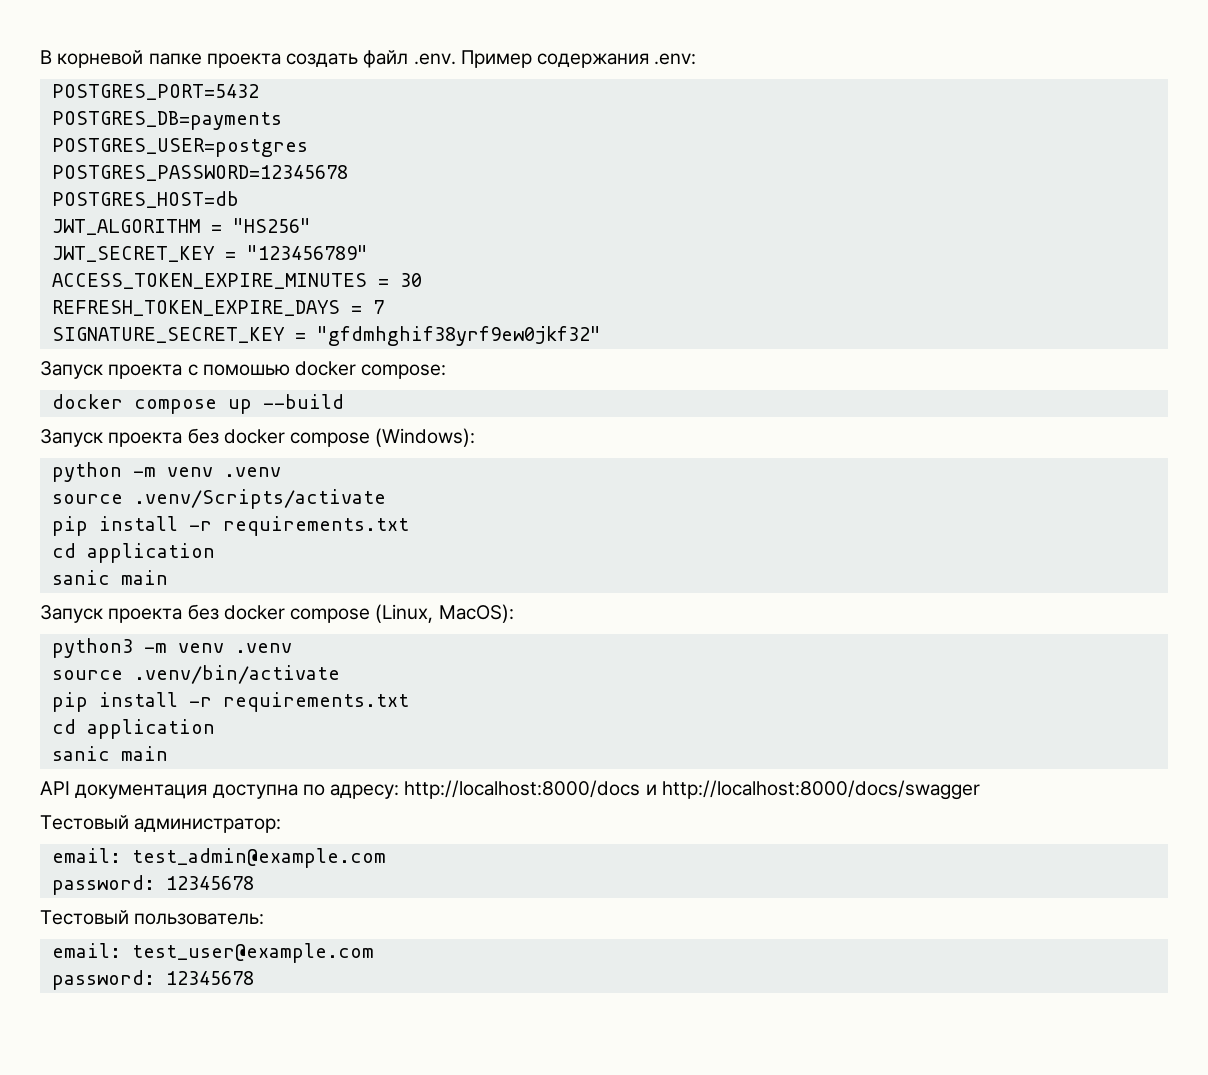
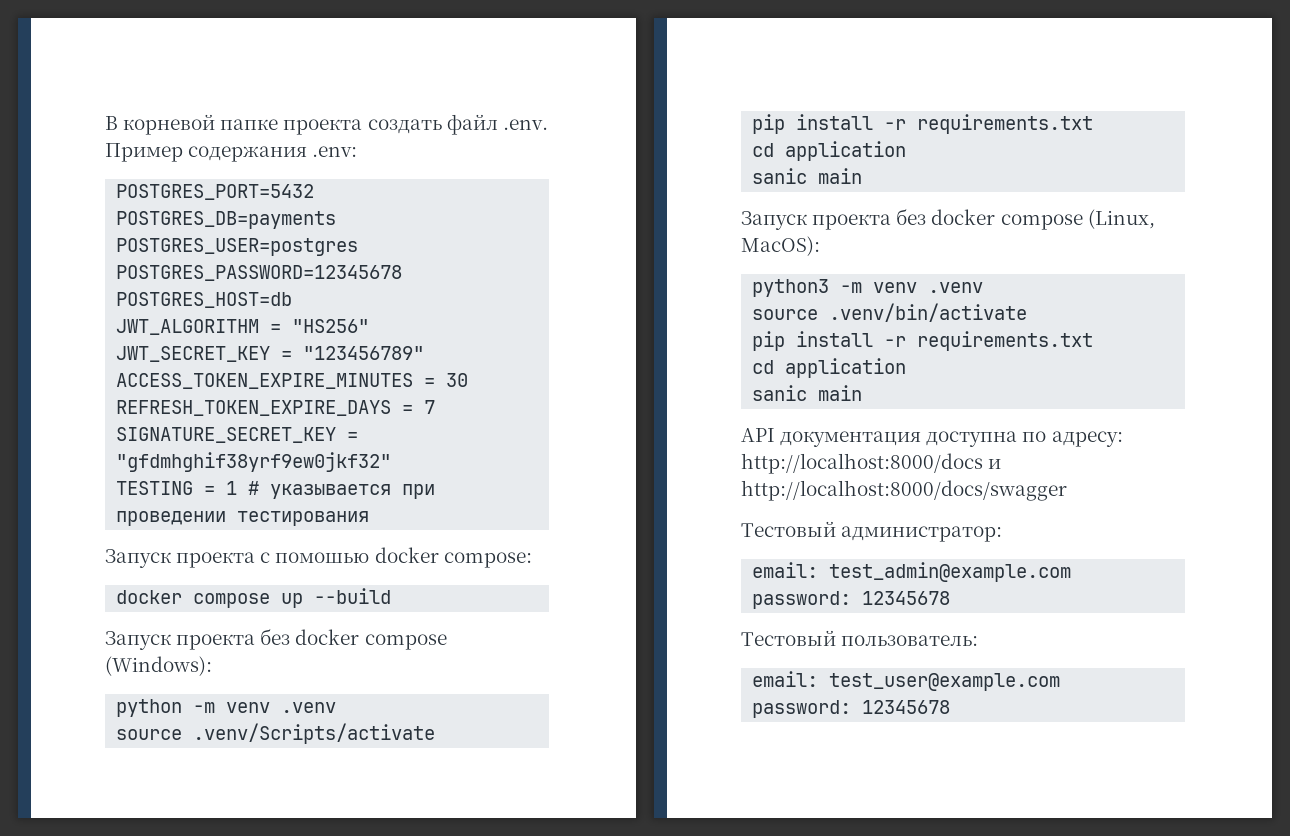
(601, 336) none -> [116,481,436,499] [116,511,370,526] // TESTING = 1 # указывается при проведении тестирования

